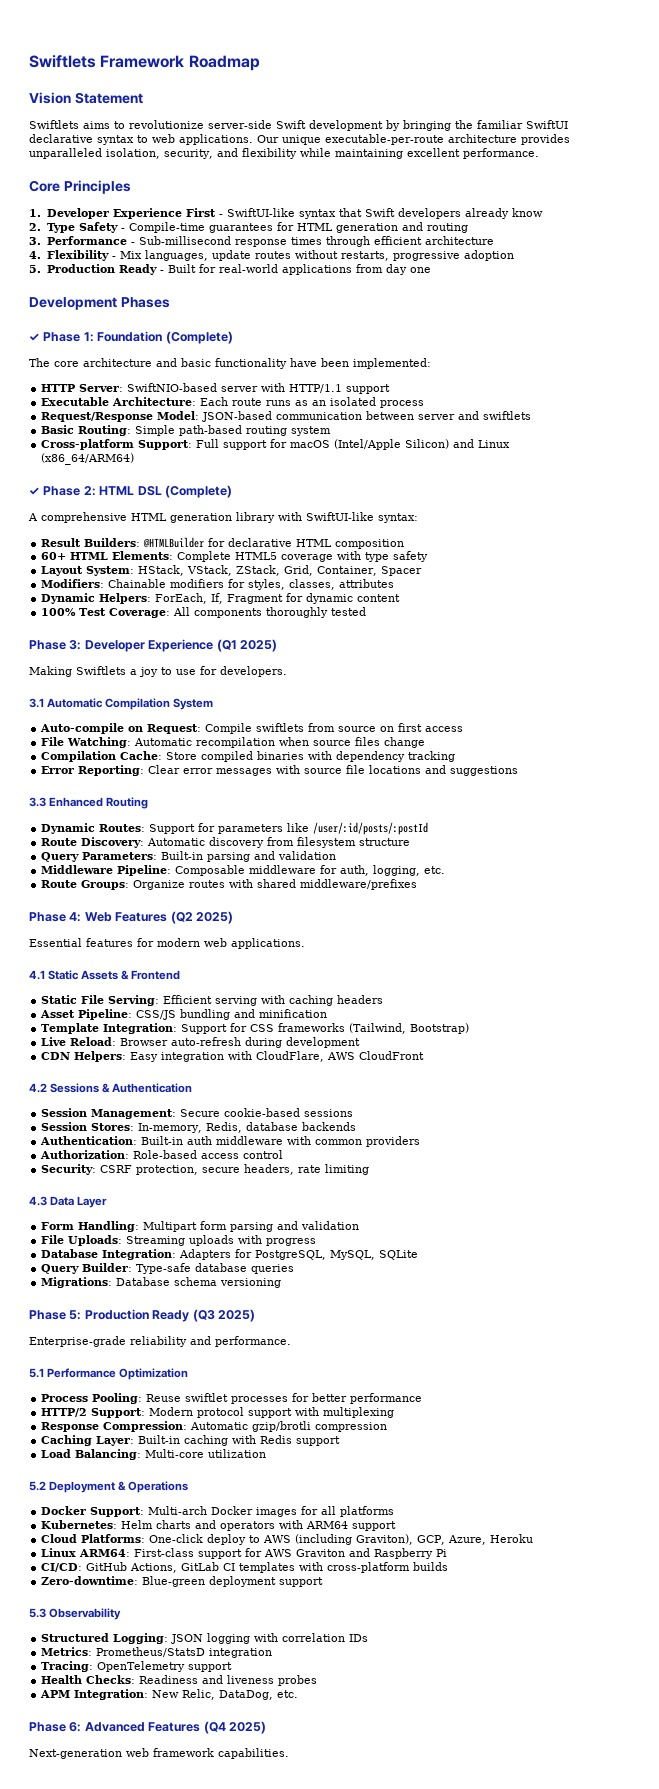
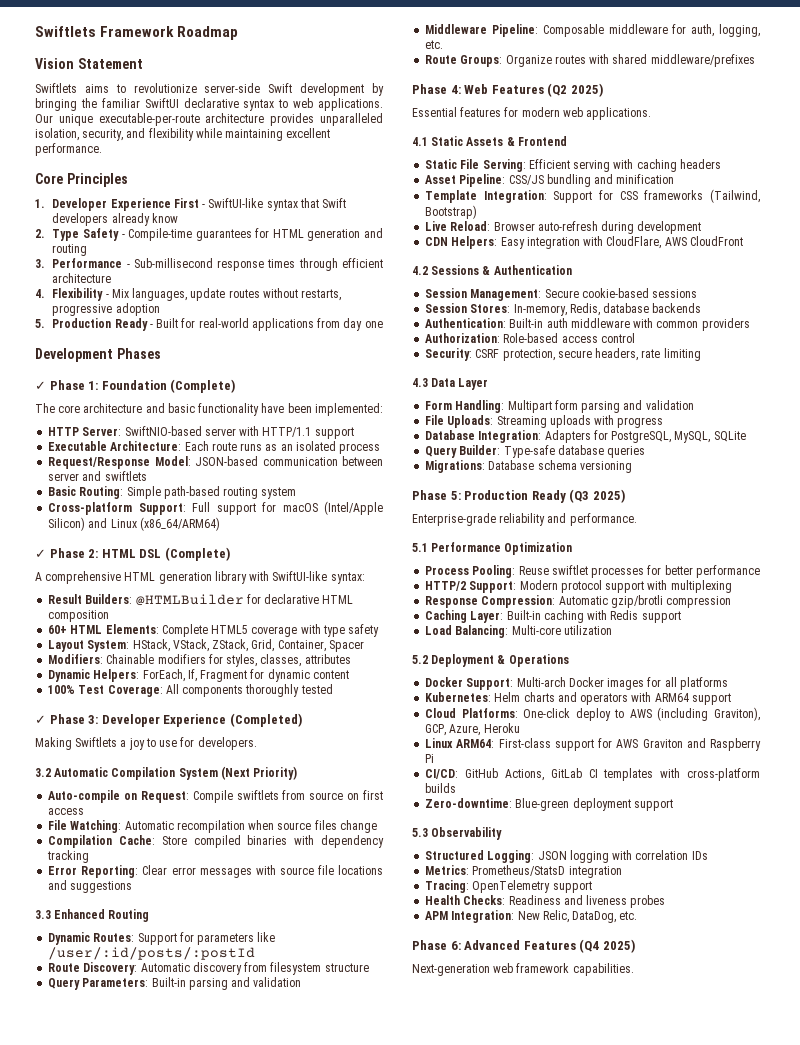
(367, 611) none -> [35,715,46,724] ✓
[216,639,277,652] (Q1 2025) -> [229,713,302,727] (Completed)
[29,698,44,708] 3.1 -> [35,768,51,777] 3.2
(214, 704) none -> [220,766,298,780] (Next Priority)

